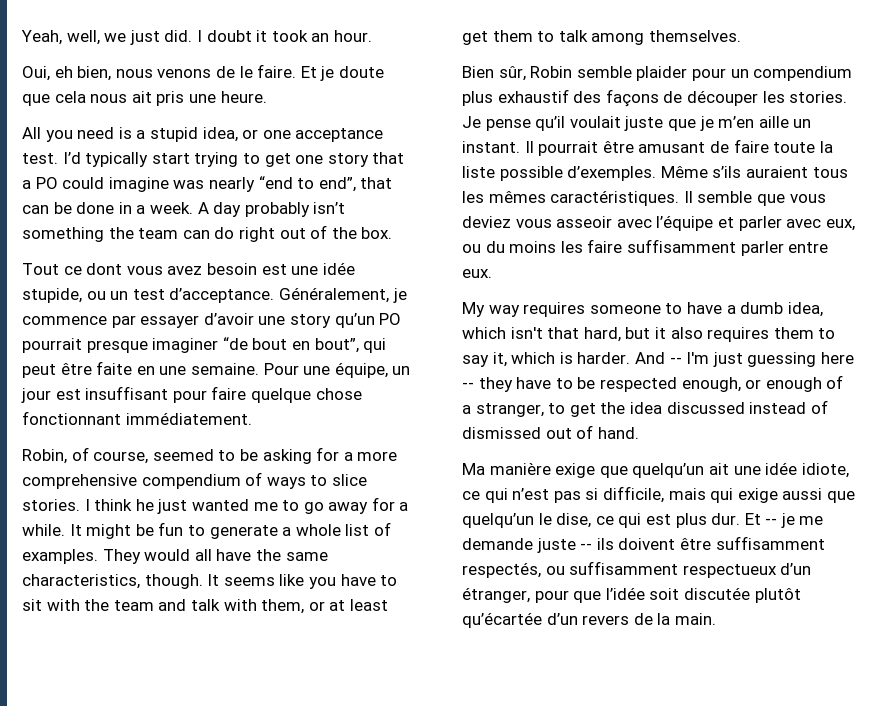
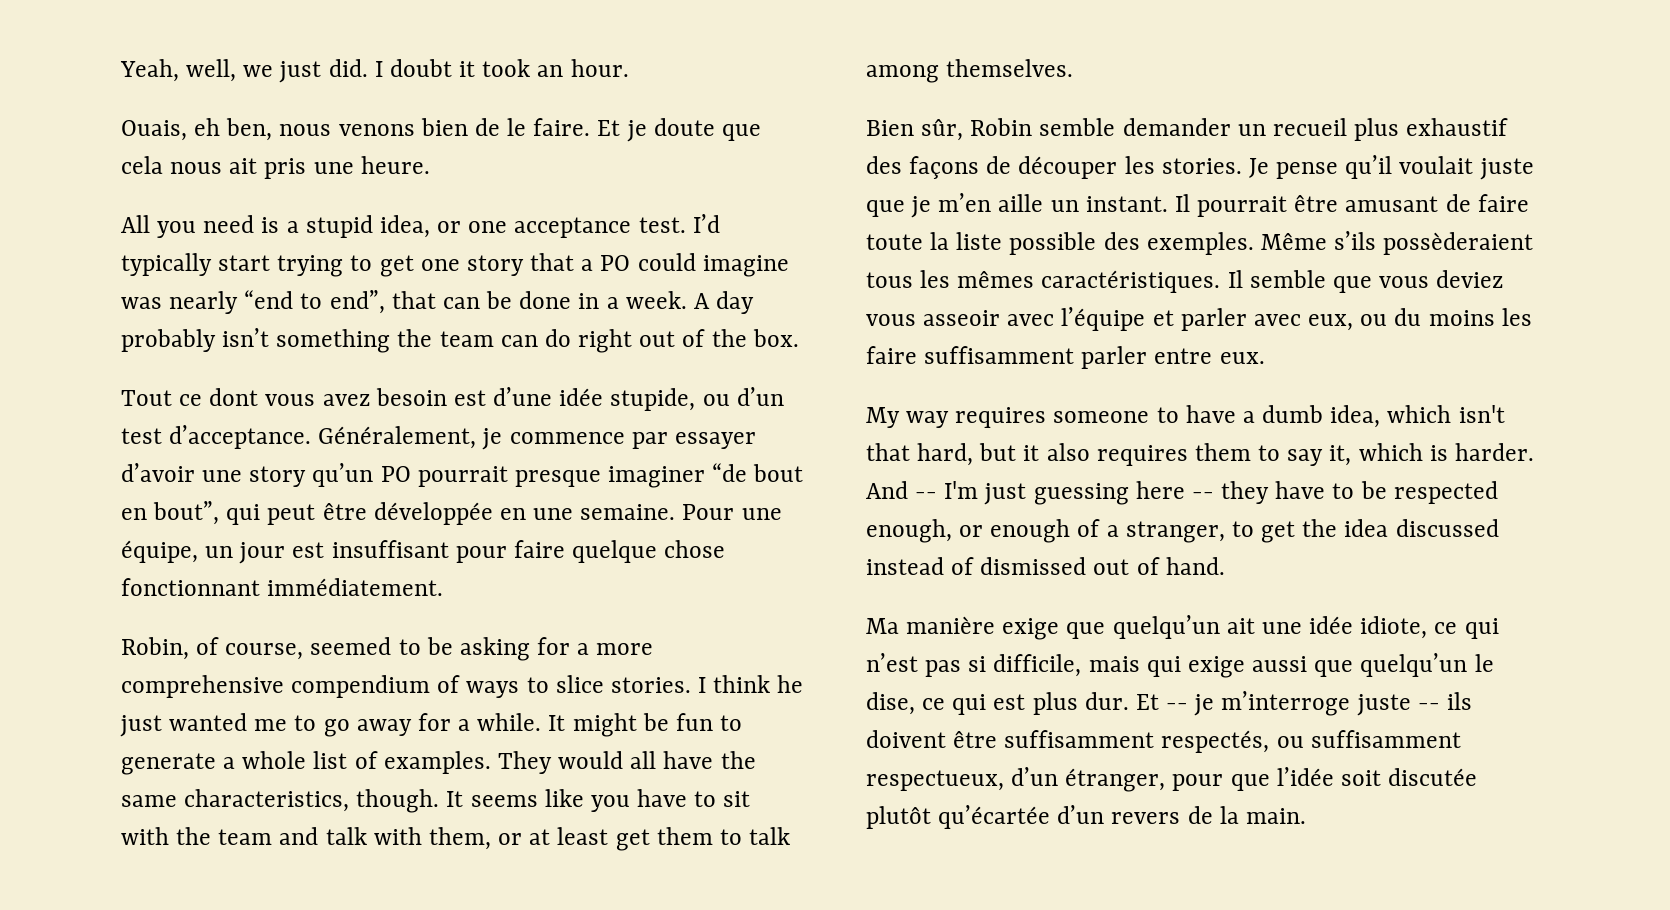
[22,66,112,81] Oui, eh bien, -> [121,118,273,141] Ouais, eh ben,
(212, 73) none -> [420,118,468,136] bien
[291,266,319,275] une -> [493,387,553,406] d’une
[110,291,129,300] un -> [736,387,784,406] d’un
[96,361,133,375] faite -> [373,502,493,525] développée
[636,66,853,81] plaider pour un compendium -> [1122,118,1347,136] demander un recueil
[567,166,657,181] d’exemples. -> [1103,232,1254,255] des exemples.
[745,166,808,178] auraient -> [1383,232,1534,255] possèderaient
[799,516,824,525] [462,538,533,550] me demande -> [1221,691,1351,716] m’interroge
[682,564,777,578] respectueux -> [866,770,1004,791] respectueux,

